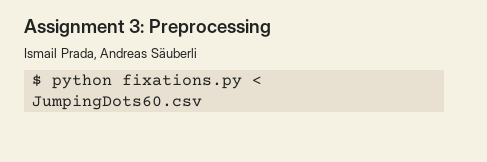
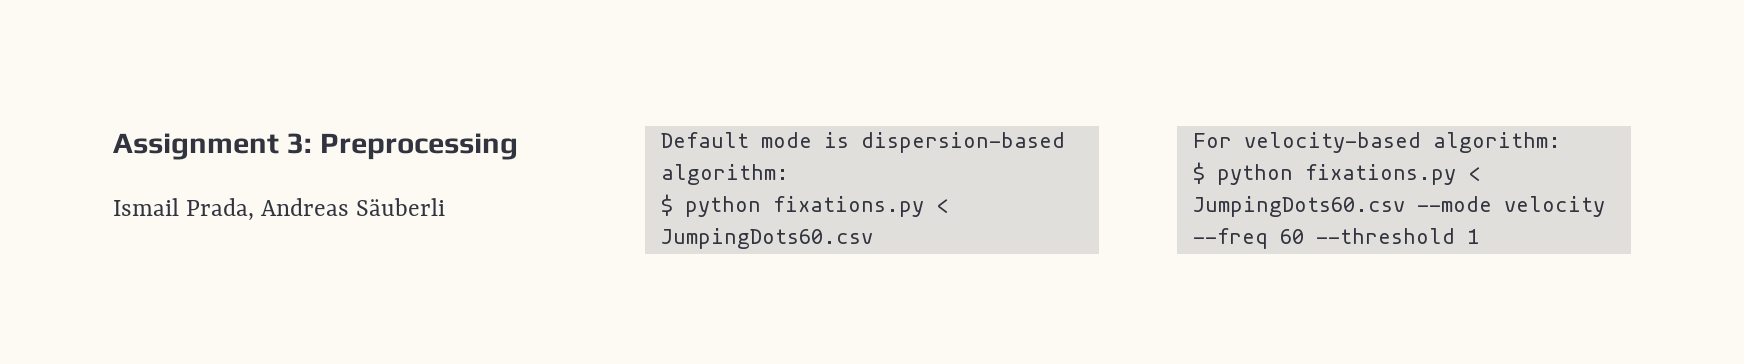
[31,74,262,89] [31,95,202,110] // $ python fixations.py < JumpingDots60.csv -> [660,132,1065,153] [660,164,789,185] [660,194,948,217] [660,228,873,249] [1192,132,1561,153] [1192,162,1480,185] [1192,196,1605,217] [1192,228,1479,249] // Default mode is dispersion-based algorithm: // $ python fixations.py < JumpingDots60.csv // For velocity-based algorithm: // $ python fixations.py < JumpingDots60.csv --mode velocity --freq 60 --threshold 1

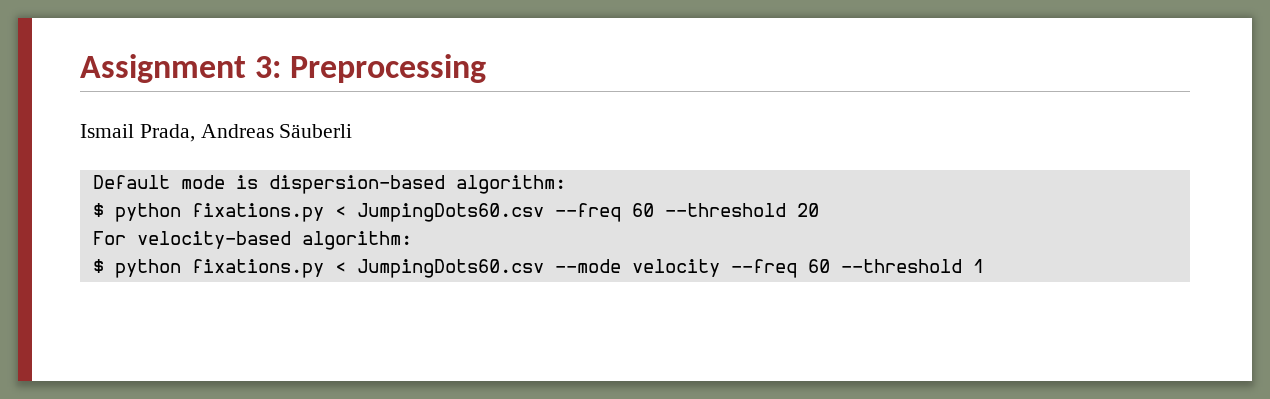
(873, 238) none -> [554,203,819,222] --freq 60 --threshold 20

